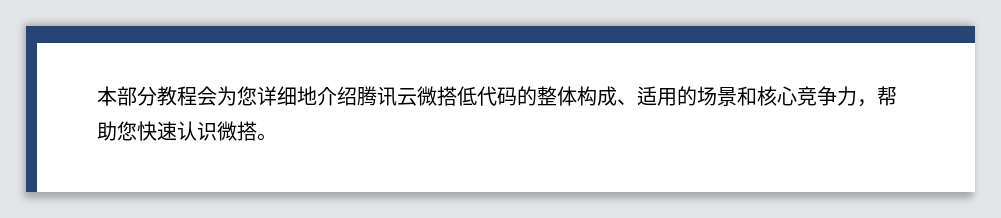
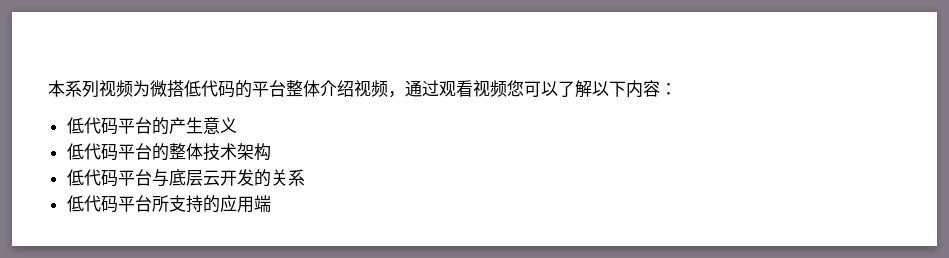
[117,86,897,107] [97,121,277,141] 部分教程会为您详细地介绍腾讯云微搭低代码的整体构成、适用的场景和核心竞争力，帮助您快速认识微搭。 -> [65,80,677,98] [66,117,237,135] [66,143,271,161] [66,169,305,187] [66,195,271,213] 系列视频为微搭低代码的平台整体介绍视频，通过观看视频您可以了解以下内容： // 低代码平台的产生意义 // 低代码平台的整体技术架构 // 低代码平台与底层云开发的关系 // 低代码平台所支持的应用端

